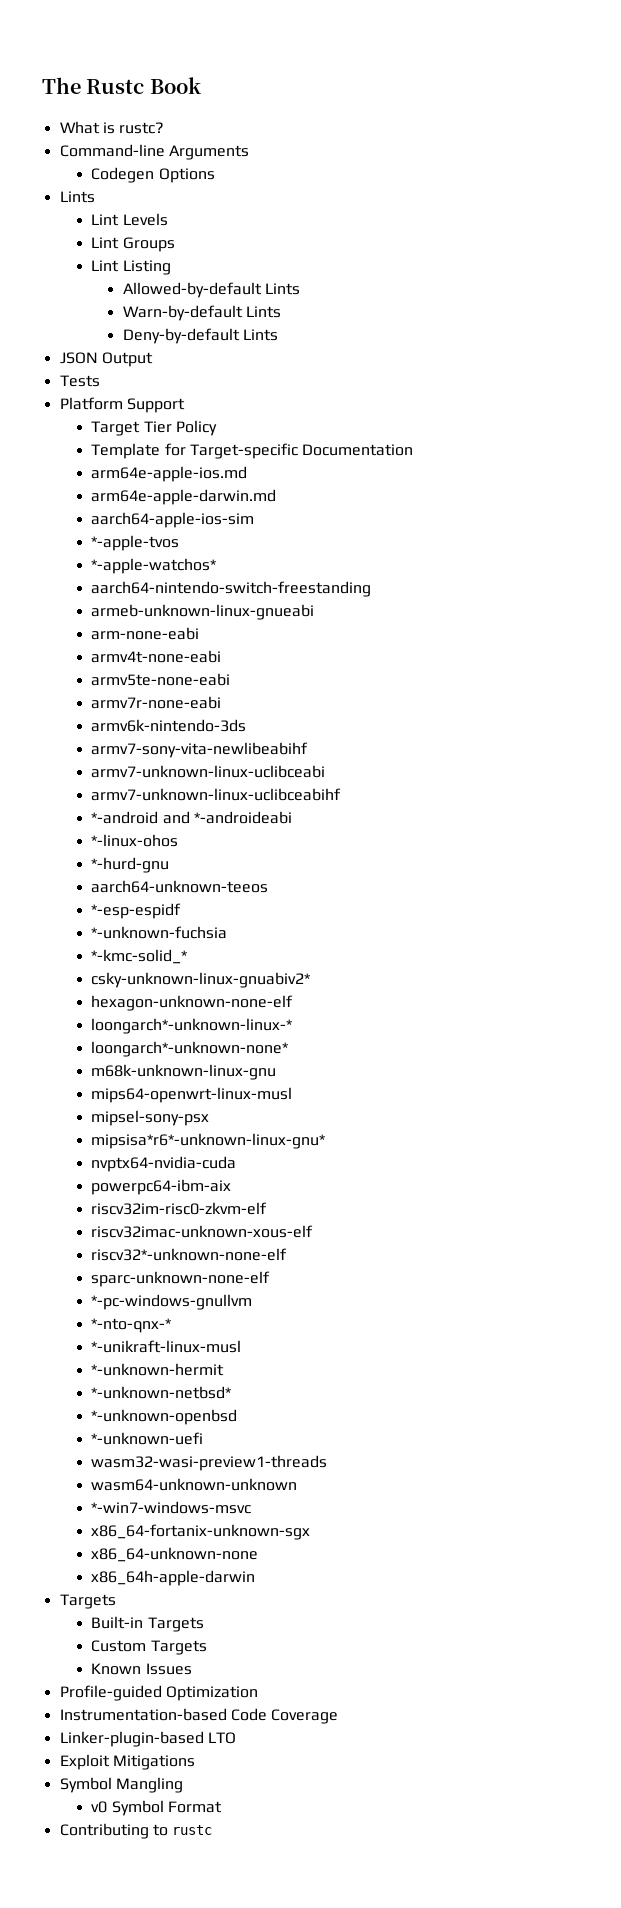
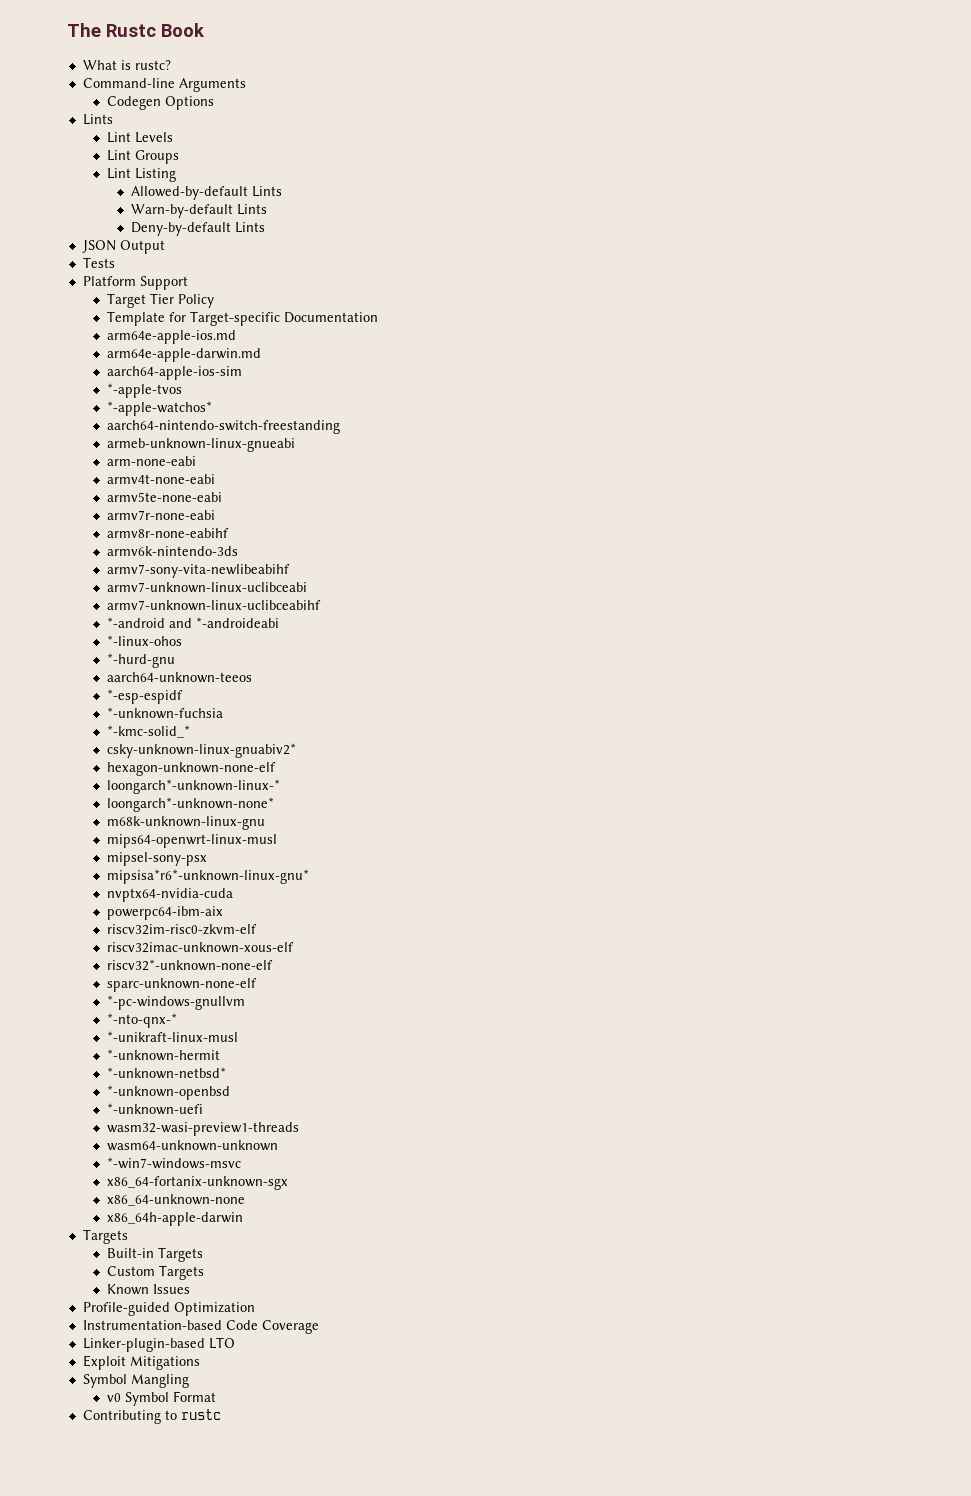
(222, 702) none -> [107,528,230,538] // armv8r-none-eabihf

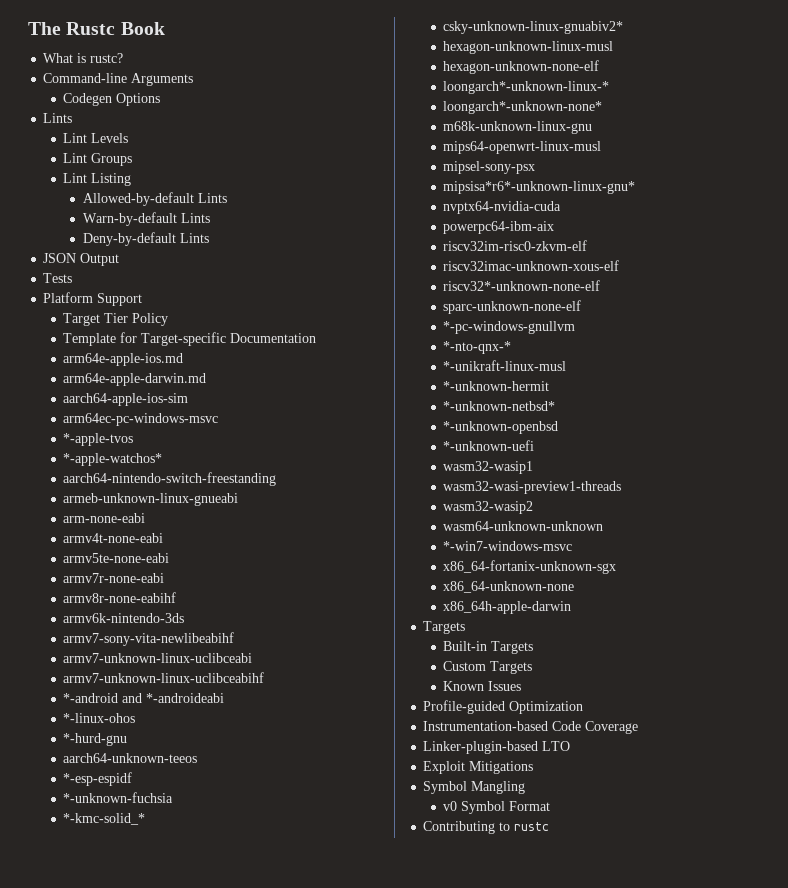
(243, 373) none -> [63,413,219,426] // arm64ec-pc-windows-msvc
(297, 750) none -> [443,41,614,54] // hexagon-unknown-linux-musl
(204, 1109) none -> [443,461,534,474] // wasm32-wasip1
(300, 1129) none -> [443,501,534,514] // wasm32-wasip2

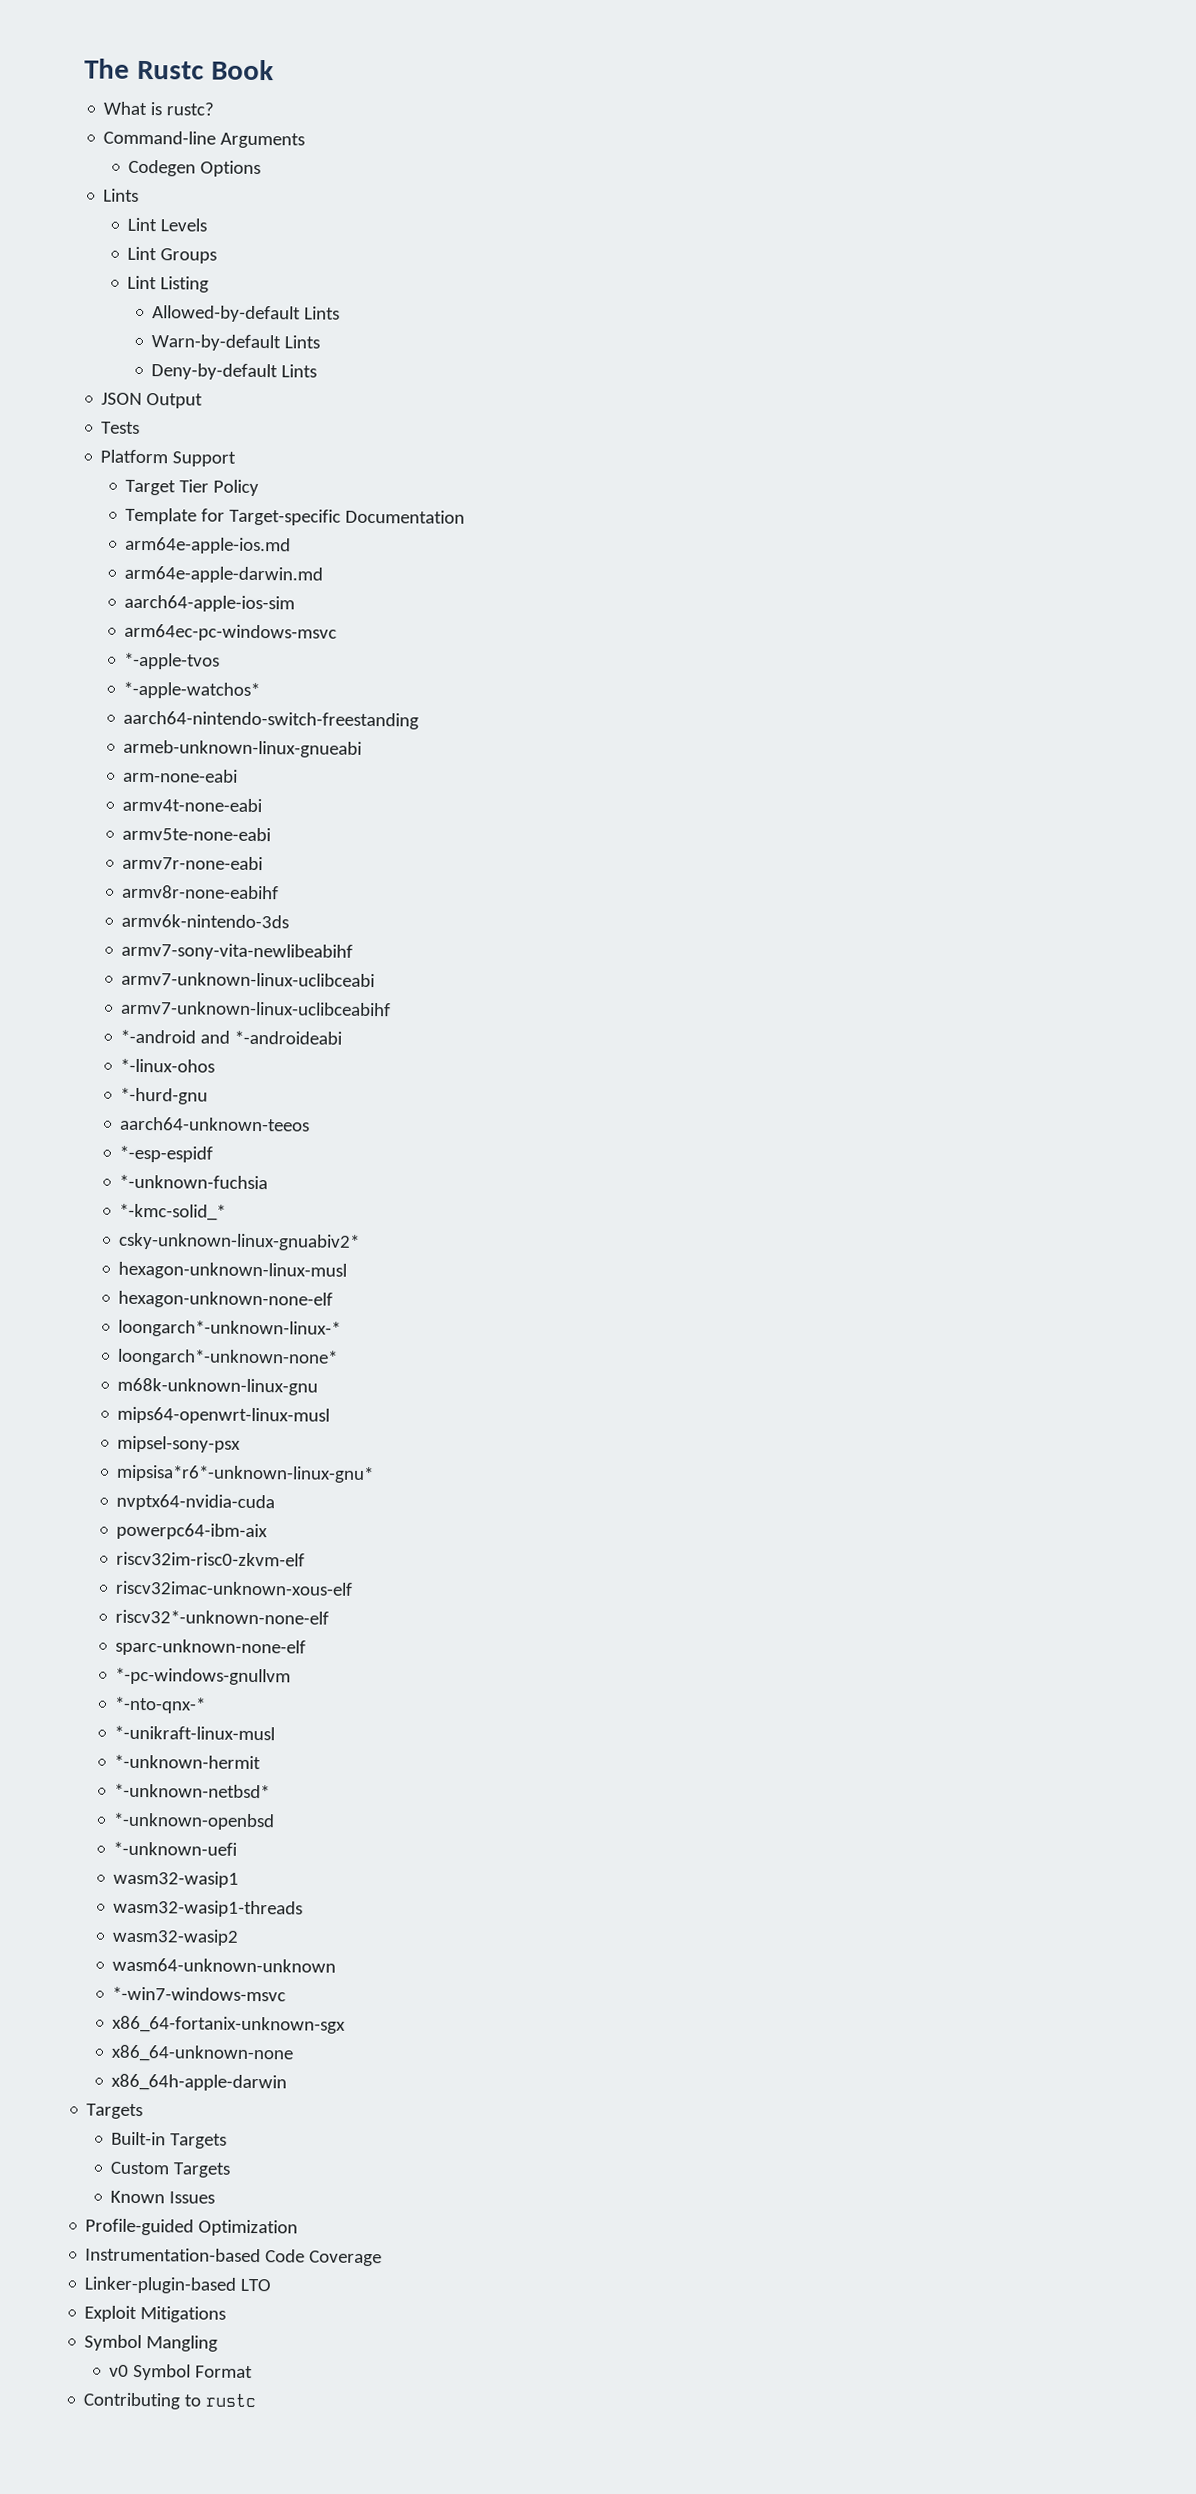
[443,481,622,494] wasm32-wasi-preview1-threads -> [113,1899,304,1918] wasm32-wasip1-threads

